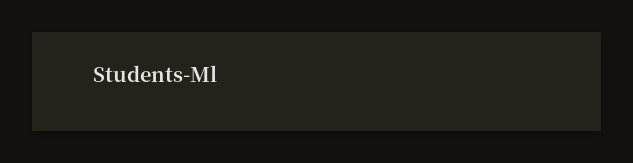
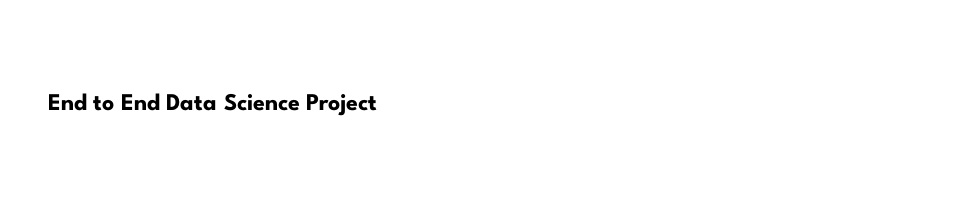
[93,65,217,82] Students-Ml -> [48,93,378,116] End to End Data Science Project

